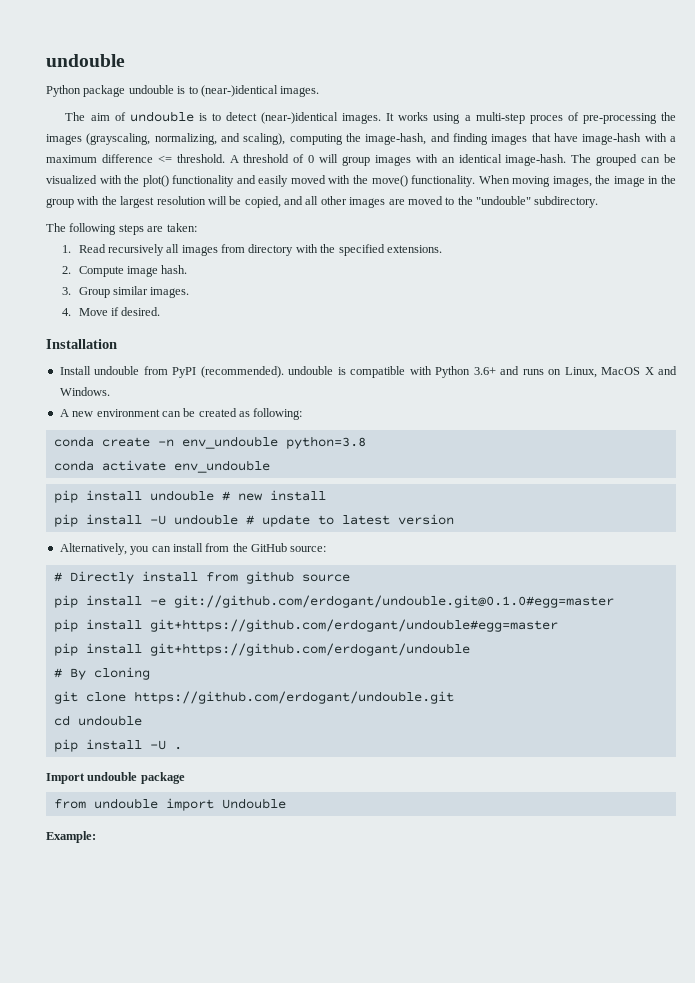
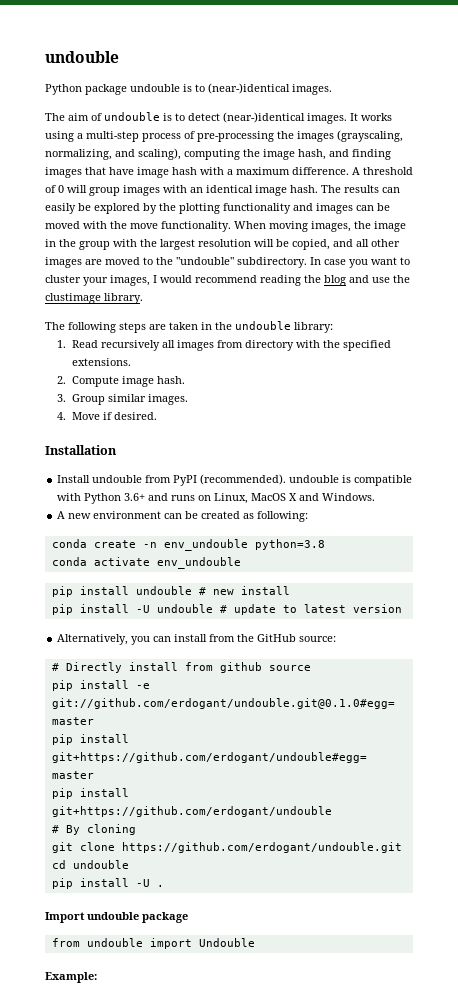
[529,115,563,124] proces -> [142,133,181,142] process
[365,133,427,145] image-hash, -> [263,149,326,160] image hash,
[582,133,642,145] image-hash -> [137,167,197,178] image hash
[101,154,225,163] difference <= threshold. -> [292,167,349,175] difference.
[505,154,677,166] [46,175,289,187] image-hash. The grouped can be visualized with the plot() functionality and easily -> [255,185,400,196] [45,203,390,214] image hash. The results can easily be explored by the plotting functionality and images can be
[371,175,408,187] move() -> [130,223,158,229] move
(599, 202) none -> [310,257,410,268] [45,275,410,286] [45,293,143,304] In case you want to cluster your images, I would recommend reading the blog and use the clustimage library.
[166,223,197,232] taken: -> [169,321,333,333] taken in the undouble library:

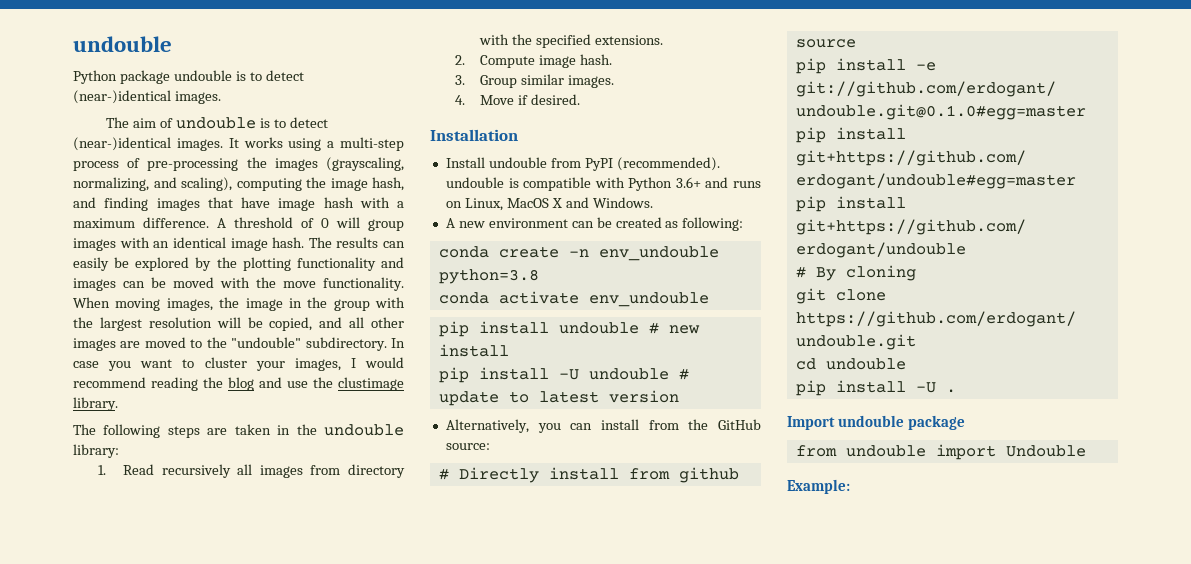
(205, 88) none -> [265,70,304,81] detect

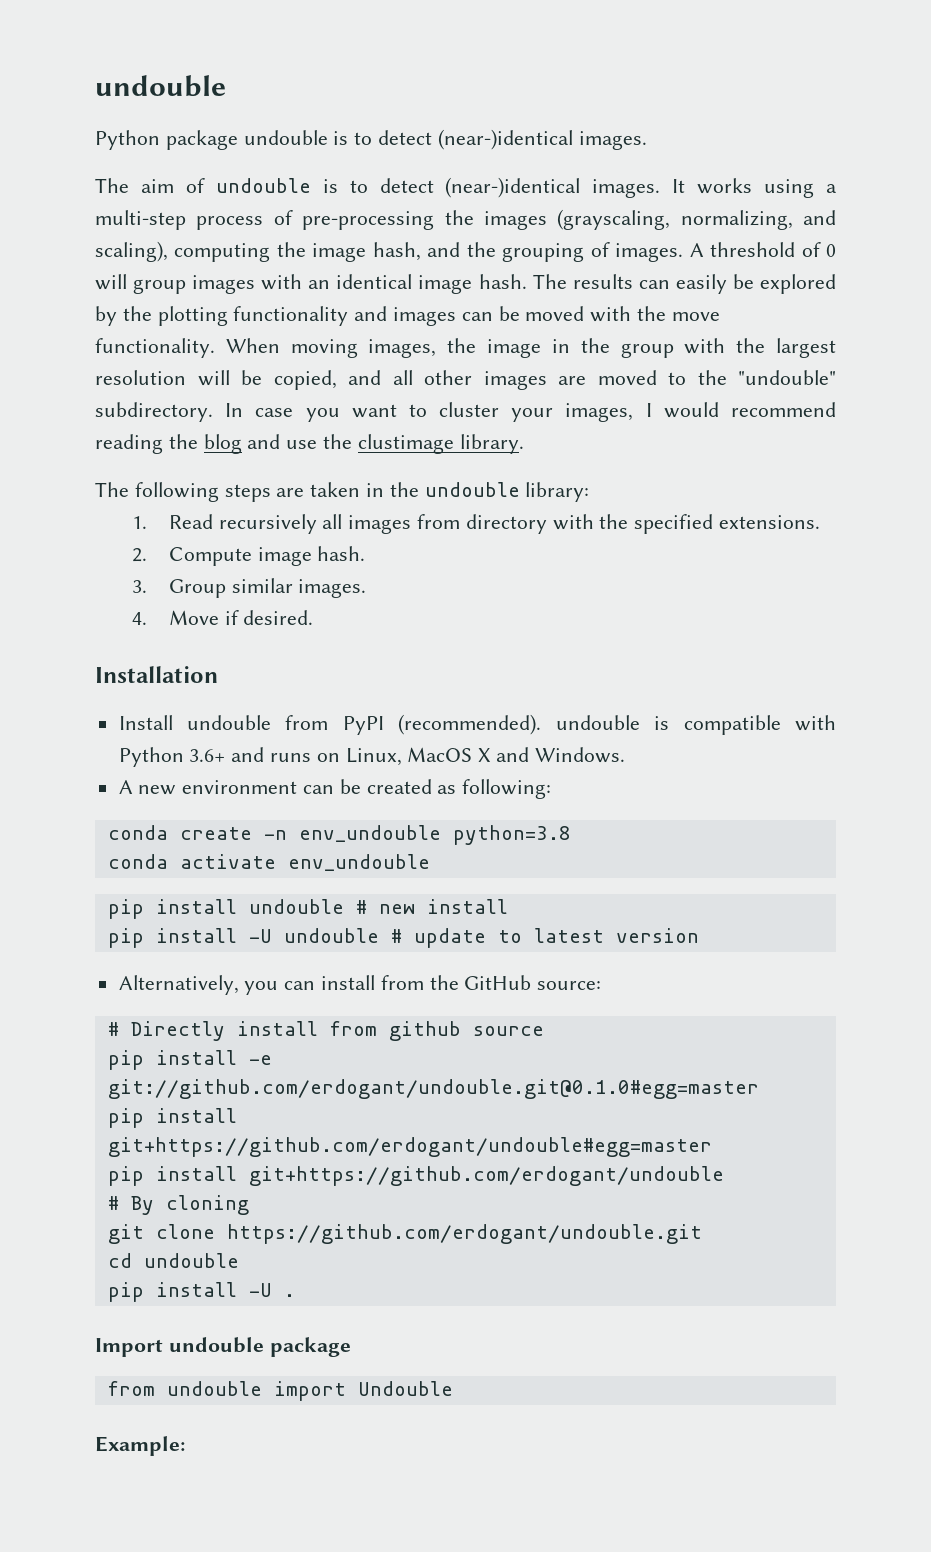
[104,197,404,211] [73,217,209,228] finding images that have image hash with a maximum difference. -> [466,242,684,262] the grouping of images.

